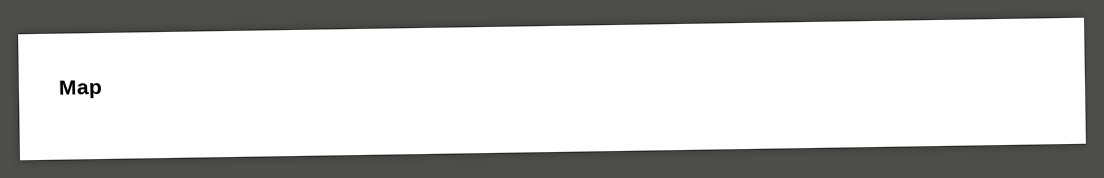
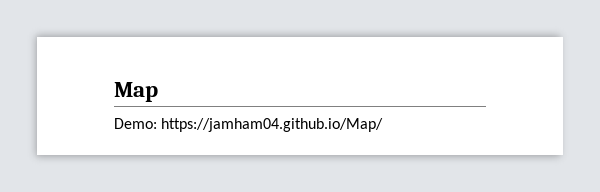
(103, 89) none -> [114,118,384,132] // Demo: https://jamham04.github.io/Map/

